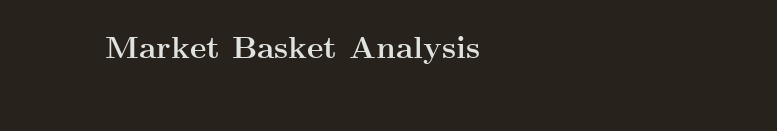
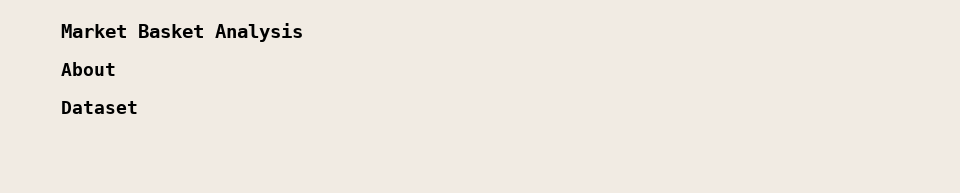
(480, 50) none -> [61,62,116,76] [61,101,138,114] // About // Dataset

